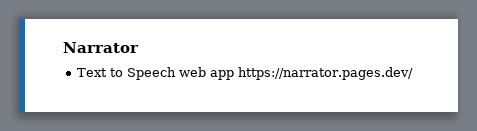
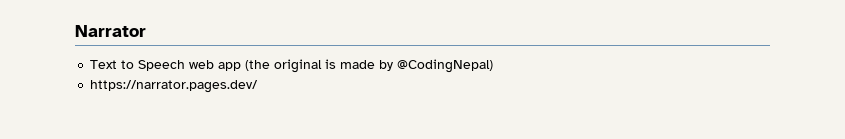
(234, 75) none -> [245,59,494,73] (the original is made by @CodingNepal) //

